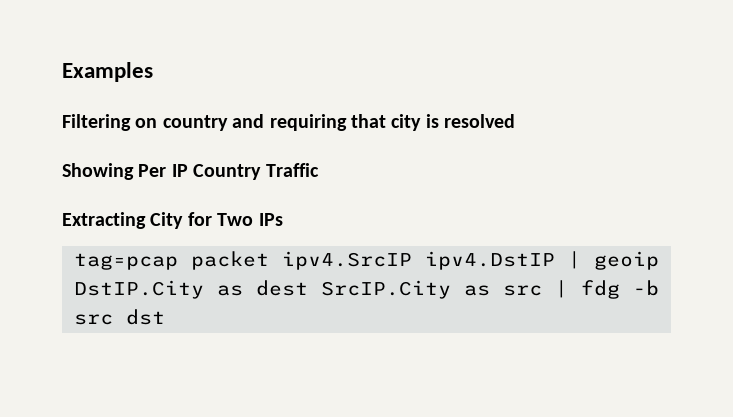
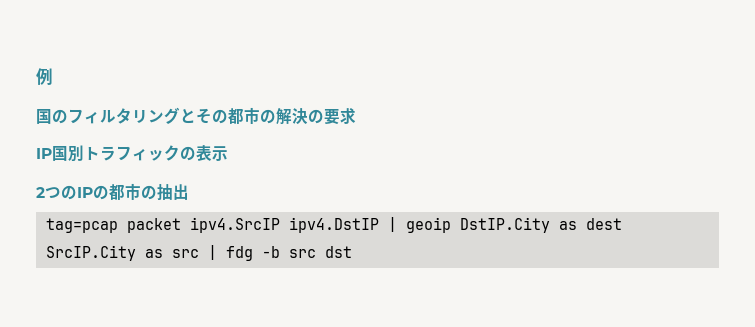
[62,62,153,82] [62,114,516,131] [62,163,319,180] [62,212,283,229] Examples // Filtering on country and requiring that city is resolved // Showing Per IP Country Traffic // Extracting City for Two IPs -> [36,68,53,85] [36,107,356,125] [36,145,228,162] [36,183,189,200] 例 // 国のフィルタリングとその都市の解決の要求 // IP国別トラフィックの表示 // 2つのIPの都市の抽出

